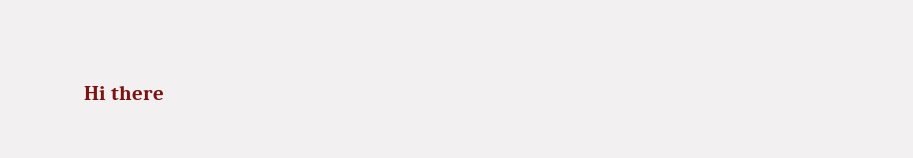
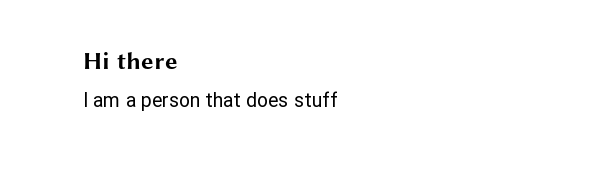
(164, 92) none -> [83,91,338,111] // I am a person that does stuff

